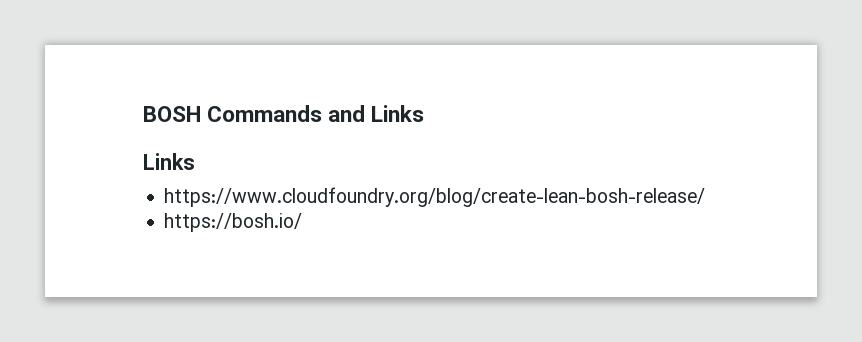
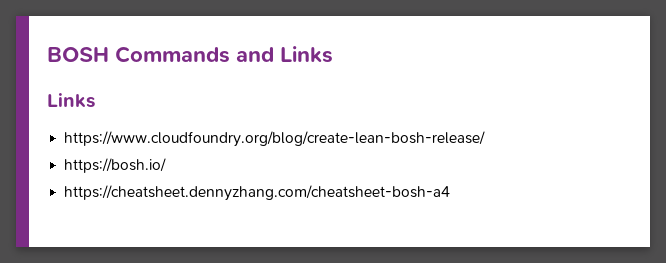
(303, 222) none -> [64,185,451,201] // https://cheatsheet.dennyzhang.com/cheatsheet-bosh-a4

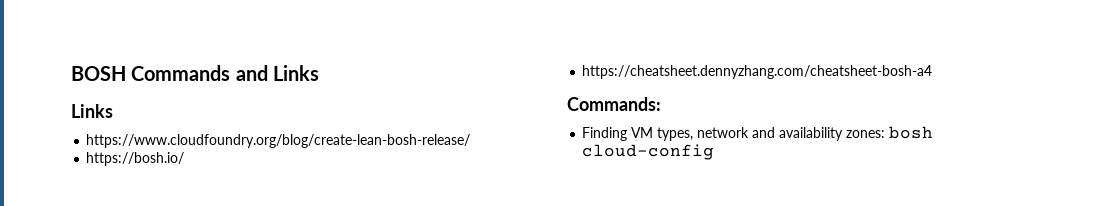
(451, 193) none -> [567,97,661,111] [582,126,934,141] [582,144,715,160] // Commands: // Finding VM types, network and availability zones: bosh cloud-config

